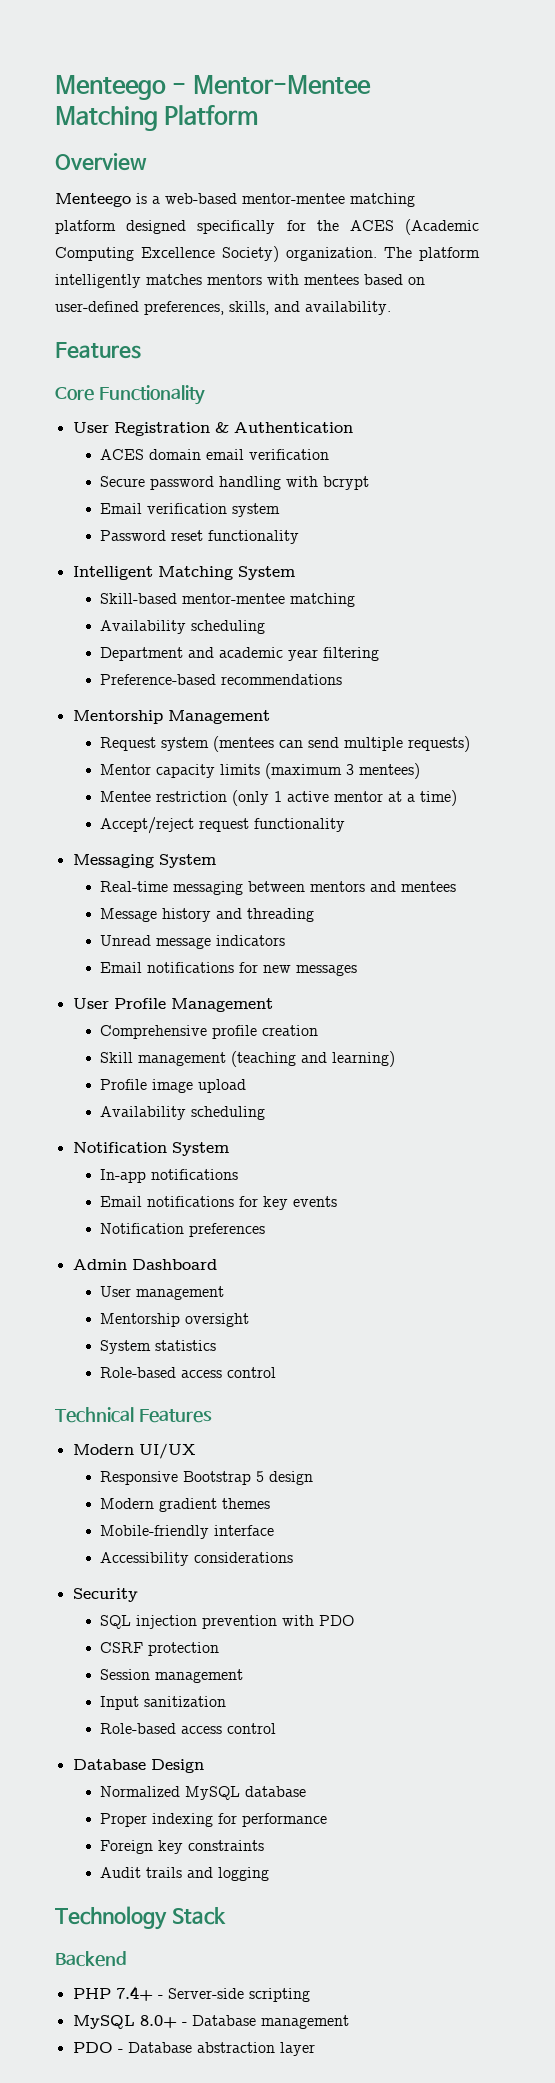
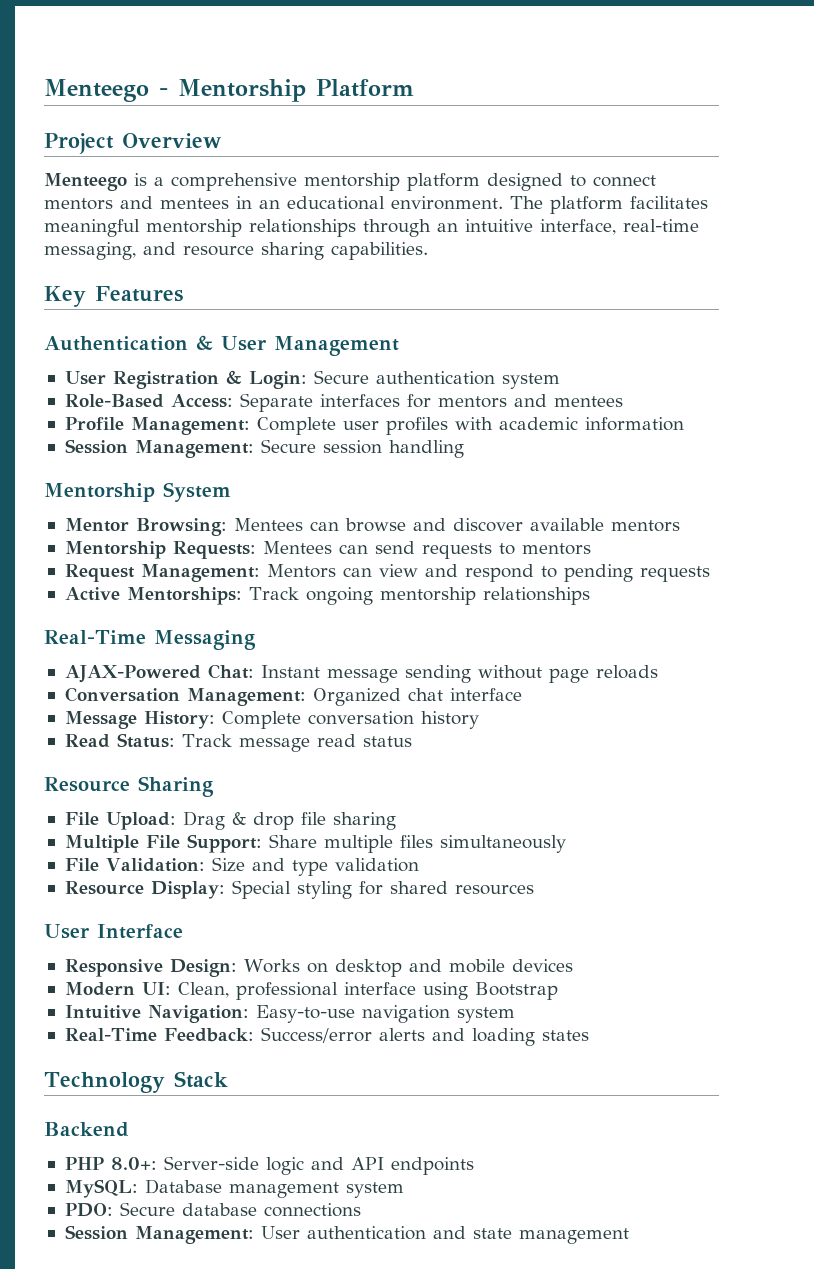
[192,75,371,94] [55,106,158,131] Mentor-Mentee Matching -> [178,79,306,102] Mentorship
(259, 115) none -> [44,133,114,154] Project
[165,193,415,207] [55,219,480,235] [55,246,480,262] [55,274,425,288] [55,301,391,315] [55,342,141,359] [55,385,205,405] [72,422,353,436] [99,449,329,460] [99,476,369,490] [99,503,280,517] [99,530,299,544] [72,566,295,580] [99,593,355,607] [99,620,265,634] [99,647,379,661] [99,674,342,685] [72,710,270,724] [99,736,470,752] [99,763,420,779] [99,790,457,806] [99,817,345,834] [72,854,216,868] [99,881,456,895] [99,908,314,922] [99,935,285,949] [99,962,357,976] [72,998,273,1012] [99,1025,318,1039] [99,1051,395,1067] [99,1079,246,1093] [99,1106,265,1120] [72,1142,229,1156] [99,1169,238,1183] [99,1196,337,1210] [99,1223,265,1237] [72,1259,217,1270] [99,1286,224,1300] [99,1313,249,1327] [99,1340,216,1354] [99,1367,276,1378] [55,1407,212,1423] [72,1443,196,1459] [99,1471,313,1485] [99,1498,270,1512] [99,1525,274,1539] [99,1552,293,1566] [72,1588,138,1602] [99,1615,354,1629] [99,1642,219,1656] [99,1669,243,1683] [99,1696,226,1710] [99,1723,276,1734] [72,1759,204,1773] [99,1786,306,1800] [99,1813,327,1827] [99,1840,264,1854] [99,1867,269,1881] [55,1906,226,1930] [55,1951,127,1967] [72,1986,310,2002] [72,2015,349,2029] [72,2042,315,2056] web-based mentor-mentee matching platform designed specifically for the ACES (Academic Computing Excellence Society) organization. The platform intelligently matches mentors with mentees based on user-defined preferences, skills, and availability. // Features // Core Functionality // User Registration & Authentication // ACES domain email verification // Secure password handling with bcrypt // Email verification system // Password reset functionality // Intelligent Matching System // Skill-based mentor-mentee matching // Availability scheduling // Department and academic year filtering // Preference-based recommendations // Mentorship Management // Request system (mentees can send multiple requests) // Mentor capacity limits (maximum 3 mentees) // Mentee restriction (only 1 active mentor at a time) // Accept/reject request functionality // Messaging System // Real-time messaging between mentors and mentees // Message history and threading // Unread message indicators // Email notifications for new messages // User Profile Management // Comprehensive profile creation // Skill management (teaching and learning) // Profile image upload // Availability scheduling // Notification System // In-app notifications // Email notifications for key events // Notification preferences // Admin Dashboard // User management // Mentorship oversight // System statistics // Role-based access control // Technical Features // Modern UI/UX // Responsive Bootstrap 5 design // Modern gradient themes // Mobile-friendly interface // Accessibility considerations // Security // SQL injection prevention with PDO // CSRF protection // Session management // Input sanitization // Role-based access control // Database Design // Normalized MySQL database // Proper indexing for performance // Foreign key constraints // Audit trails and logging // Technology Stack // Backend // PHP 7.4+ - Server-side scripting // MySQL 8.0+ - Database management // PDO - Database abstraction layer -> [171,173,656,191] [44,196,708,214] [44,219,699,237] [44,242,428,260] [44,286,183,307] [44,335,399,356] [64,370,560,389] [64,393,623,412] [64,417,684,435] [64,439,464,458] [44,482,231,502] [64,518,680,536] [64,541,591,559] [64,564,710,582] [64,587,590,605] [44,630,256,650] [64,664,658,683] [64,687,522,706] [64,711,479,729] [64,733,412,752] [44,776,214,797] [64,811,396,830] [64,834,566,853] [64,857,419,876] [64,880,534,899] [44,924,183,939] [64,959,573,977] [64,982,558,1000] [64,1005,515,1023] [64,1027,589,1046] [44,1071,228,1093] [44,1122,129,1137] [64,1156,474,1175] [64,1179,404,1198] [64,1202,361,1217] [64,1225,629,1244] comprehensive mentorship platform designed to connect mentors and mentees in an educational environment. The platform facilitates meaningful mentorship relationships through an intuitive interface, real-time messaging, and resource sharing capabilities. // Key Features // Authentication & User Management // User Registration & Login: Secure authentication system // Role-Based Access: Separate interfaces for mentors and mentees // Profile Management: Complete user profiles with academic information // Session Management: Secure session handling // Mentorship System // Mentor Browsing: Mentees can browse and discover available mentors // Mentorship Requests: Mentees can send requests to mentors // Request Management: Mentors can view and respond to pending requests // Active Mentorships: Track ongoing mentorship relationships // Real-Time Messaging // AJAX-Powered Chat: Instant message sending without page reloads // Conversation Management: Organized chat interface // Message History: Complete conversation history // Read Status: Track message read status // Resource Sharing // File Upload: Drag & drop file sharing // Multiple File Support: Share multiple files simultaneously // File Validation: Size and type validation // Resource Display: Special styling for shared resources // User Interface // Responsive Design: Works on desktop and mobile devices // Modern UI: Clean, professional interface using Bootstrap // Intuitive Navigation: Easy-to-use navigation system // Real-Time Feedback: Success/error alerts and loading states // Technology Stack // Backend // PHP 8.0+: Server-side logic and API endpoints // MySQL: Database management system // PDO: Secure database connections // Session Management: User authentication and state management

